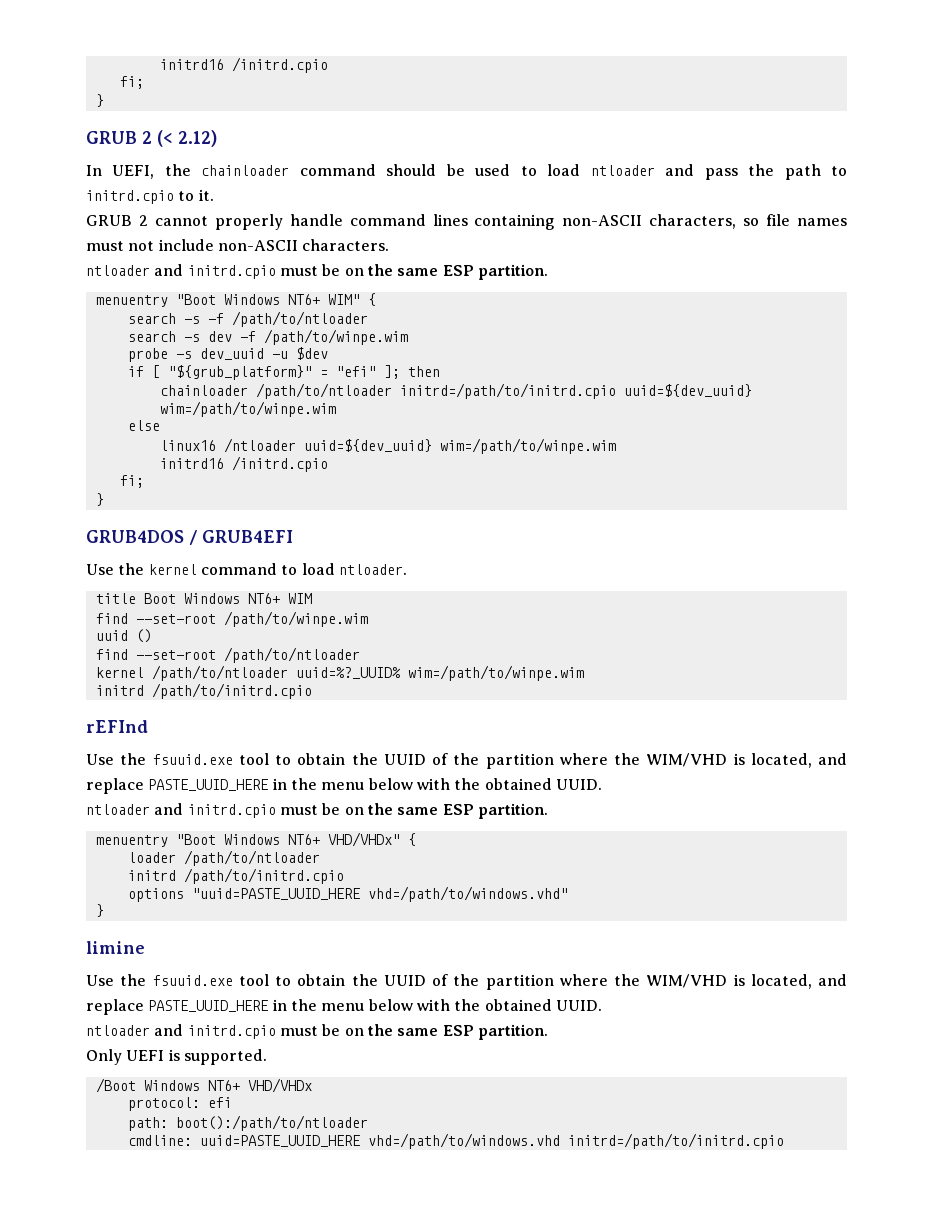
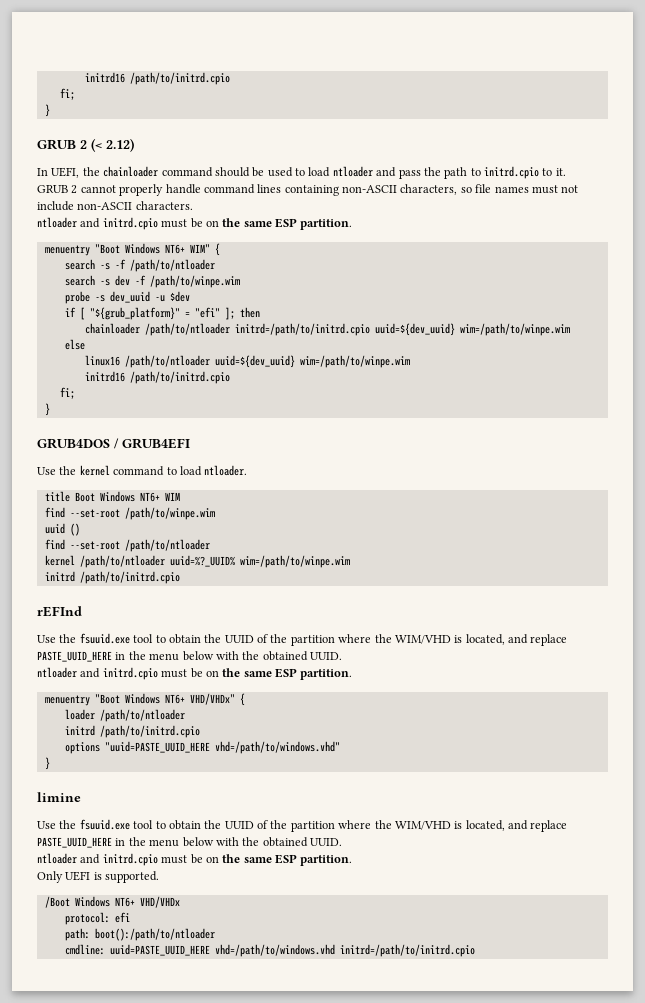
[159,57,328,73] initrd16 /initrd.cpio -> [84,72,230,85] initrd16 /path/to/initrd.cpio
[223,438,296,453] /ntloader -> [124,355,210,368] /path/to/ntloader
[231,456,328,472] /initrd.cpio -> [129,371,230,384] /path/to/initrd.cpio

